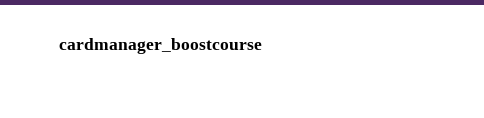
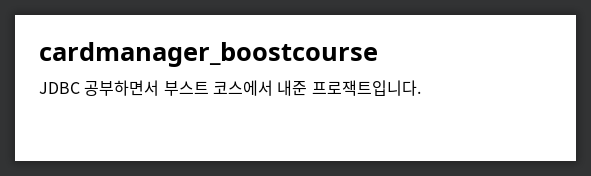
(262, 46) none -> [39,80,421,96] // JDBC 공부하면서 부스트 코스에서 내준 프로잭트입니다.

